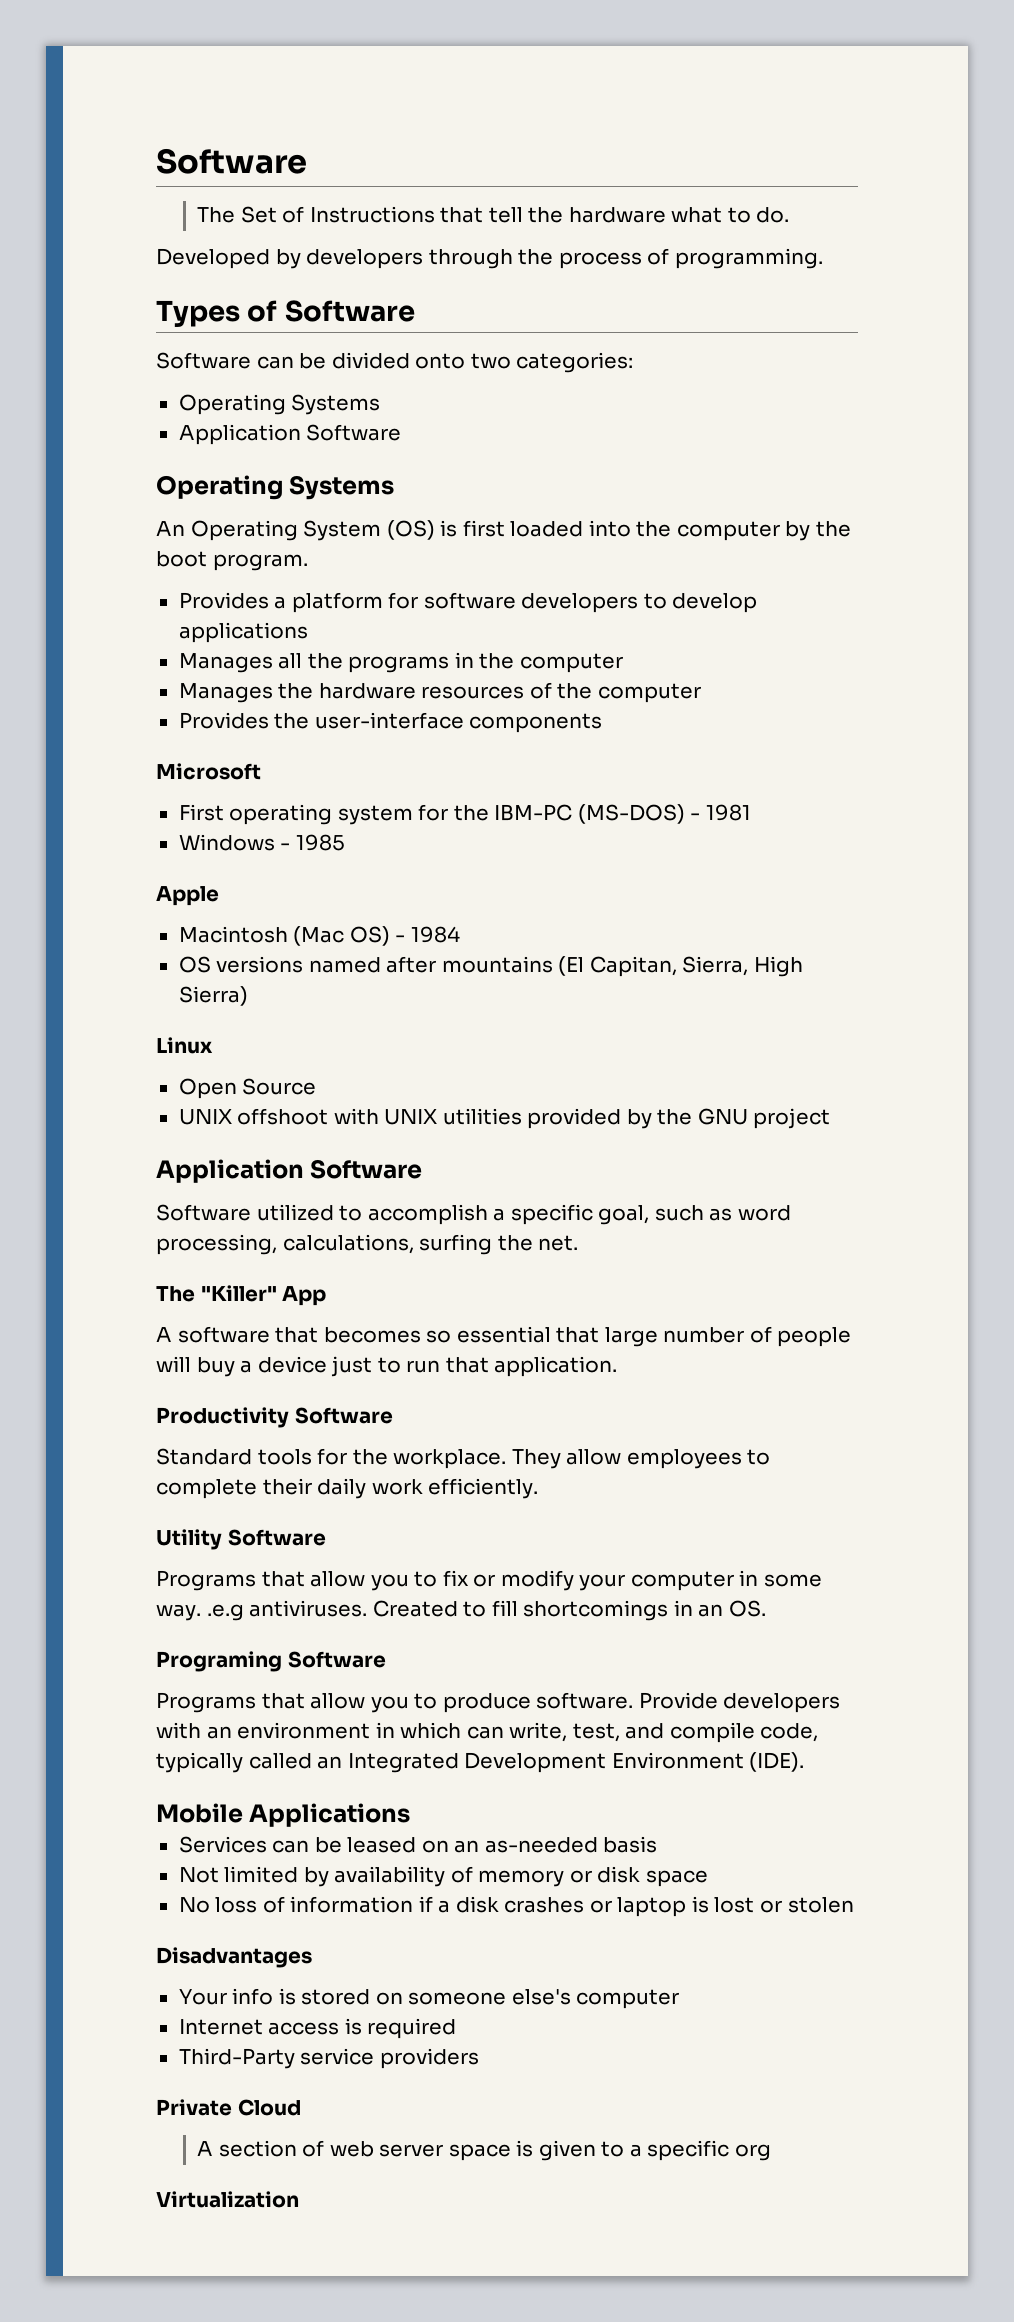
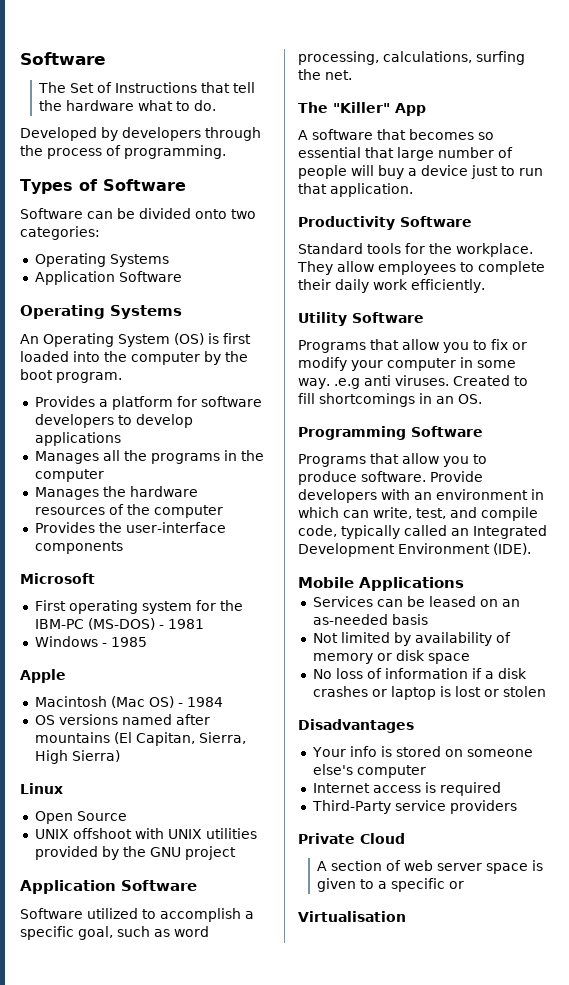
[249,1600,368,1617] antiviruses. -> [363,375,449,386] anti viruses.
[156,1651,282,1672] Programing -> [298,426,406,440] Programming
[734,2144,771,2161] [156,2191,299,2208] org // Virtualization -> [449,881,465,889] [298,911,406,922] or // Virtualisation

